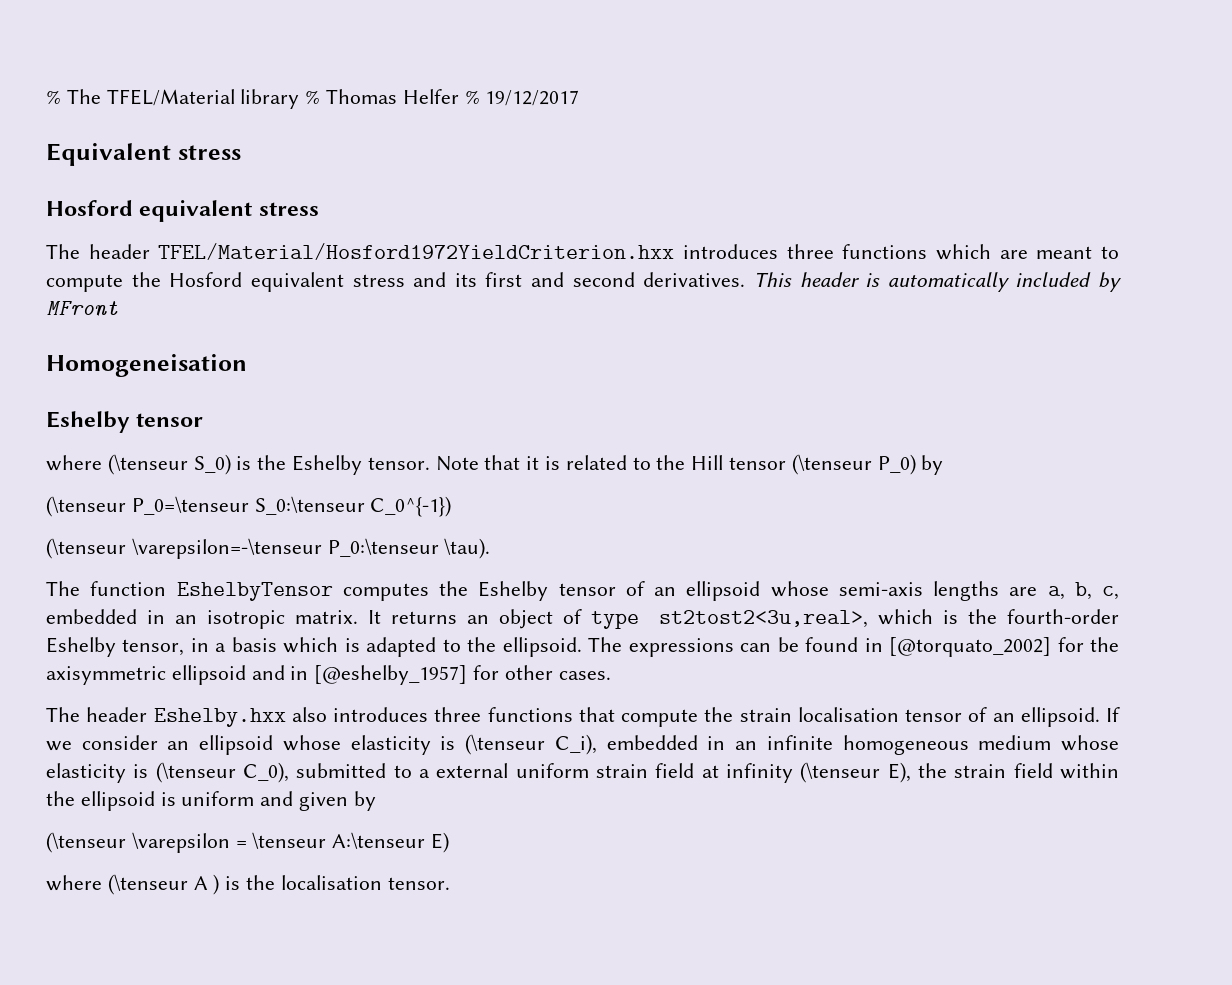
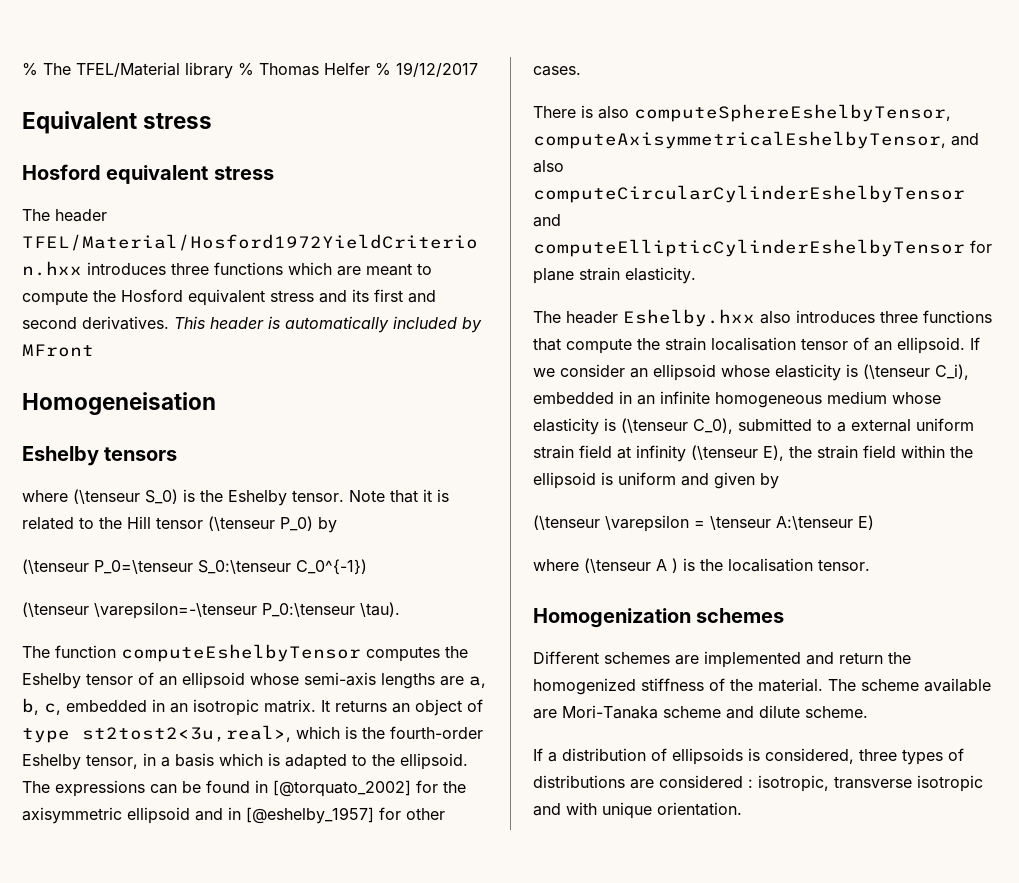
[136,413,204,427] tensor -> [104,447,178,461] tensors
[176,582,333,601] EshelbyTensor -> [121,644,361,662] computeEshelbyTensor
(611, 675) none -> [533,104,951,122] [533,131,979,149] [533,160,564,173] [533,185,965,203] [533,214,561,227] [533,239,992,257] [533,267,696,284] // There is also computeSphereEshelbyTensor, computeAxisymmetricalEshelbyTensor, and also computeCircularCylinderEshelbyTensor and computeEllipticCylinderEshelbyTensor for plane strain elasticity.
(450, 883) none -> [533,608,785,628] [533,651,911,668] [533,678,991,695] [533,705,868,719] [533,748,964,765] [533,775,983,792] [533,802,742,819] // Homogenization schemes // Different schemes are implemented and return the homogenized stiffness of the material. The scheme available are Mori-Tanaka scheme and dilute scheme. // If a distribution of ellipsoids is considered, three types of distributions are considered : isotropic, transverse isotropic and with unique orientation.

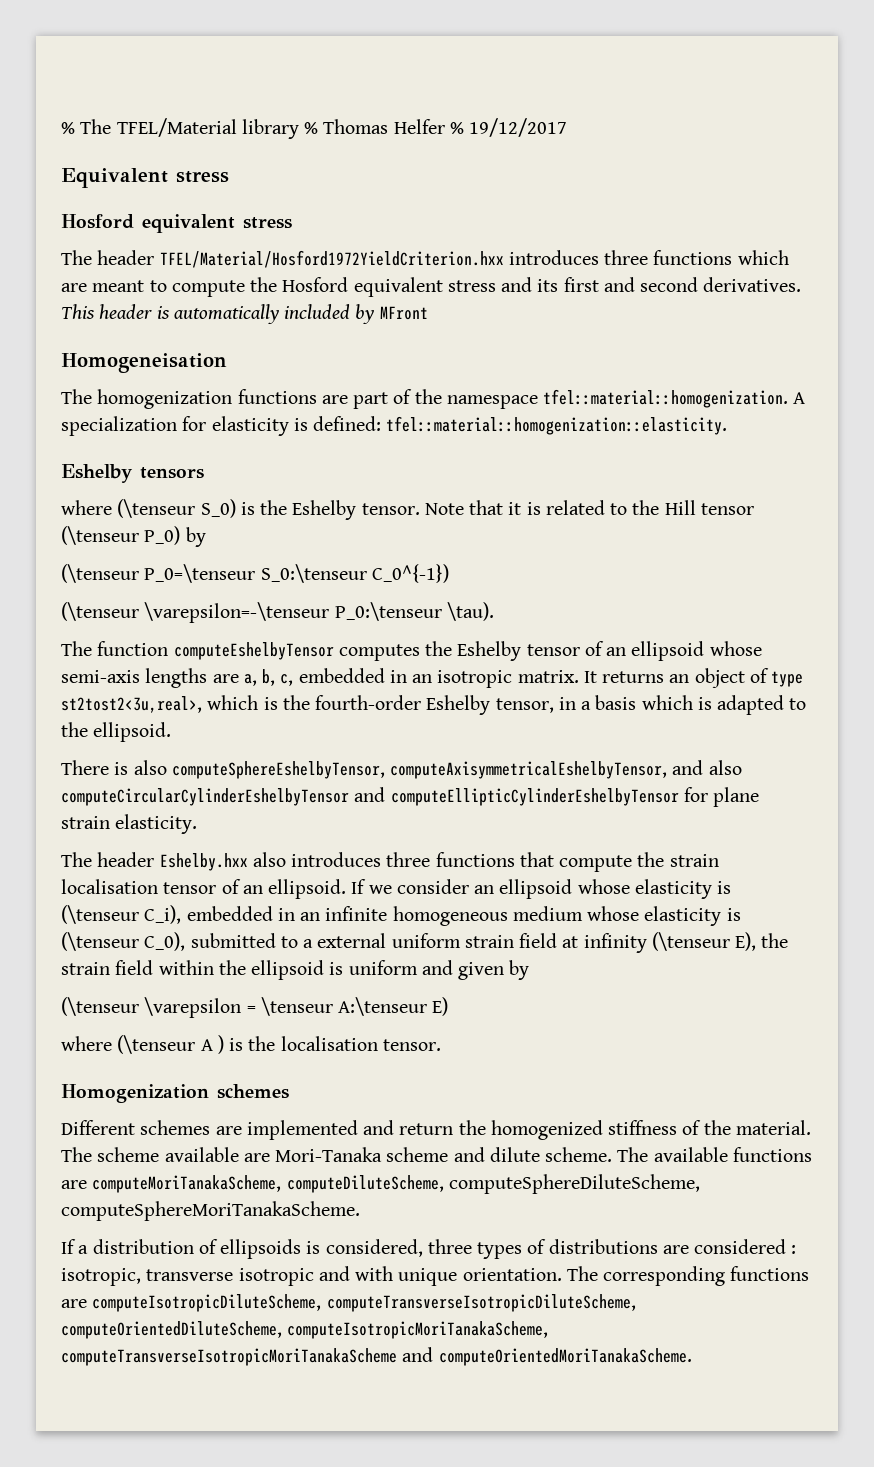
(216, 403) none -> [61,389,806,409] [61,416,728,436] // The homogenization functions are part of the namespace tfel::material::homogenization. A specialization for elasticity is defined: tfel::material::homogenization::elasticity.
[22,780,466,797] [22,807,445,824] [533,66,581,76] The expressions can be found in [@torquato_2002] for the axisymmetric ellipsoid and in [@eshelby_1957] for other cases. -> (172, 732) none
(868, 712) none -> [617,1147,812,1162] [61,1174,700,1194] [61,1201,360,1221] The available functions are computeMoriTanakaScheme, computeDiluteScheme, computeSphereDiluteScheme, computeSphereMoriTanakaScheme.
(742, 809) none -> [566,1266,810,1286] [61,1294,636,1312] [61,1321,549,1339] [61,1347,692,1366] The corresponding functions are computeIsotropicDiluteScheme, computeTransverseIsotropicDiluteScheme, computeOrientedDiluteScheme, computeIsotropicMoriTanakaScheme, computeTransverseIsotropicMoriTanakaScheme and computeOrientedMoriTanakaScheme.

